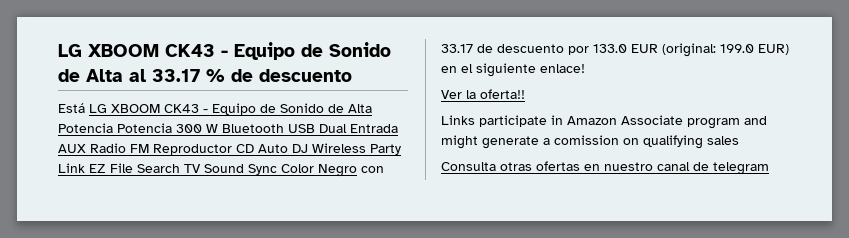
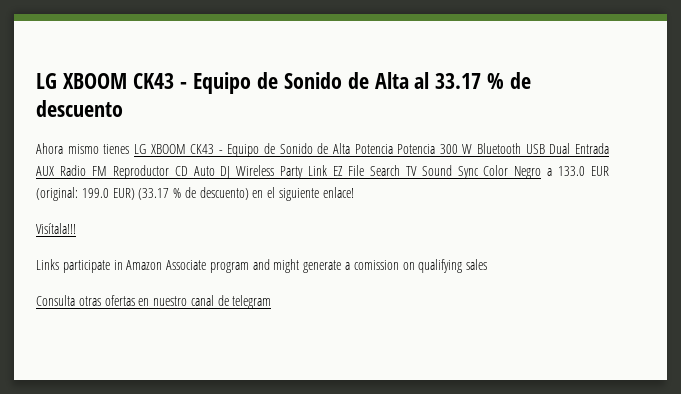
[58,103,85,113] Está -> [36,143,130,154] Ahora mismo tienes
[361,166,384,173] [441,44,589,55] con 33.17 de descuento por -> [547,168,553,176] a
(789, 49) none -> [138,187,249,200] (33.17 % de descuento)
[441,89,525,99] Ver la oferta!! -> [36,223,76,234] Visítala!!!

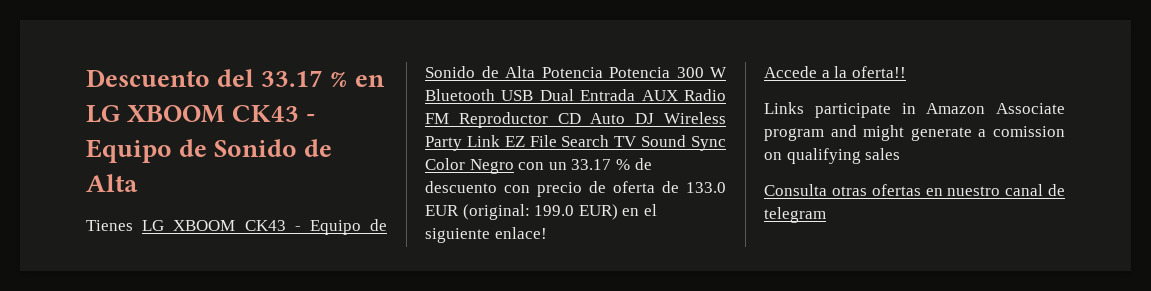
[36,72,532,94] [36,100,123,117] [36,143,130,154] LG XBOOM CK43 - Equipo de Sonido de Alta al 33.17 % de descuento // Ahora mismo tienes -> [86,69,385,88] [86,105,316,123] [86,139,333,163] [86,174,138,192] [86,220,133,231] Descuento del 33.17 % en LG XBOOM CK43 - Equipo de Sonido de Alta // Tienes
[547,168,553,176] a -> [518,158,652,170] [425,181,679,197] con un 33.17 % de descuento con precio de oferta de
[138,187,249,200] (33.17 % de descuento) -> (618, 212) none
[36,223,76,234] Visítala!!! -> [764,66,906,78] Accede a la oferta!!

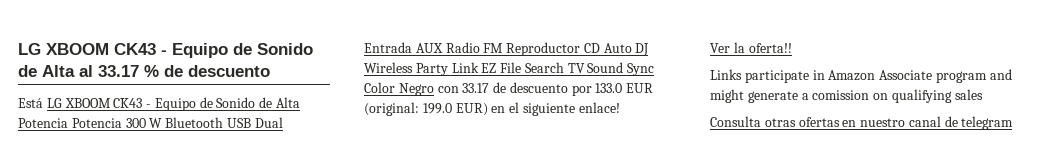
[86,69,385,88] [86,105,316,123] [86,139,333,163] [86,174,138,192] [86,220,133,231] Descuento del 33.17 % en LG XBOOM CK43 - Equipo de Sonido de Alta // Tienes -> [18,43,313,58] [18,65,270,77] [18,98,43,108] LG XBOOM CK43 - Equipo de Sonido de Alta al 33.17 % de descuento // Está
[548,158,652,170] [425,181,679,197] un 33.17 % de descuento con precio de oferta de -> [462,82,592,96] 33.17 de descuento por
[764,66,830,78] Accede a -> [710,43,730,53] Ver

